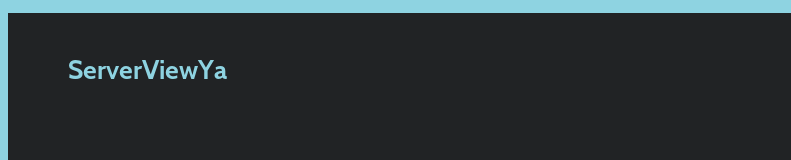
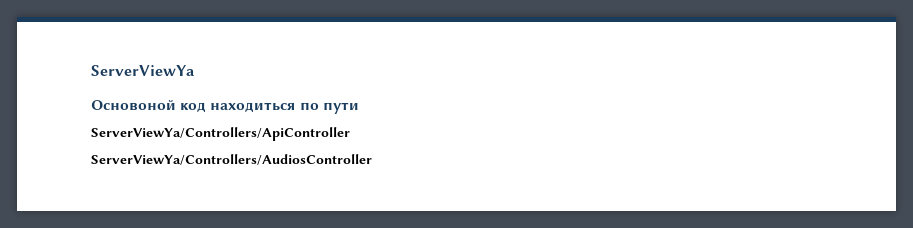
(227, 69) none -> [91,100,359,114] [91,127,350,141] [91,154,372,165] // Основоной код находиться по пути // ServerViewYa/Controllers/ApiController // ServerViewYa/Controllers/AudiosController

